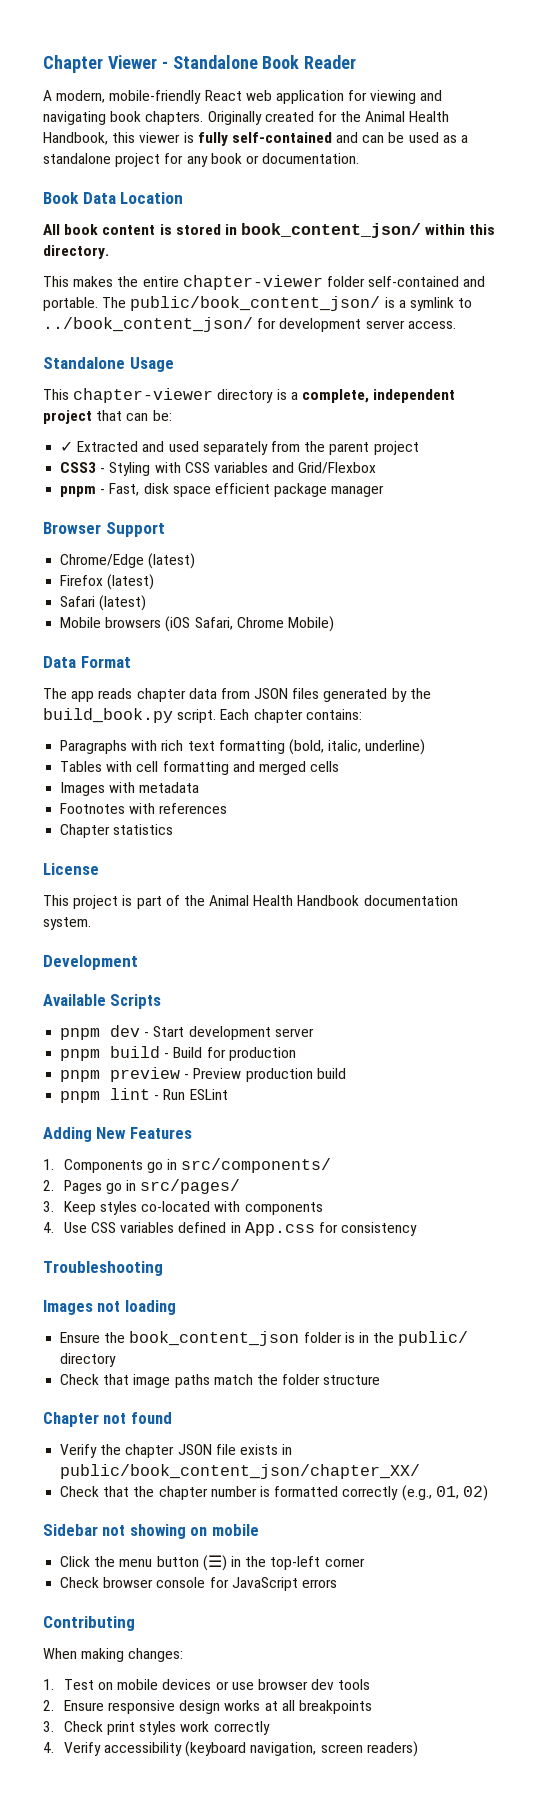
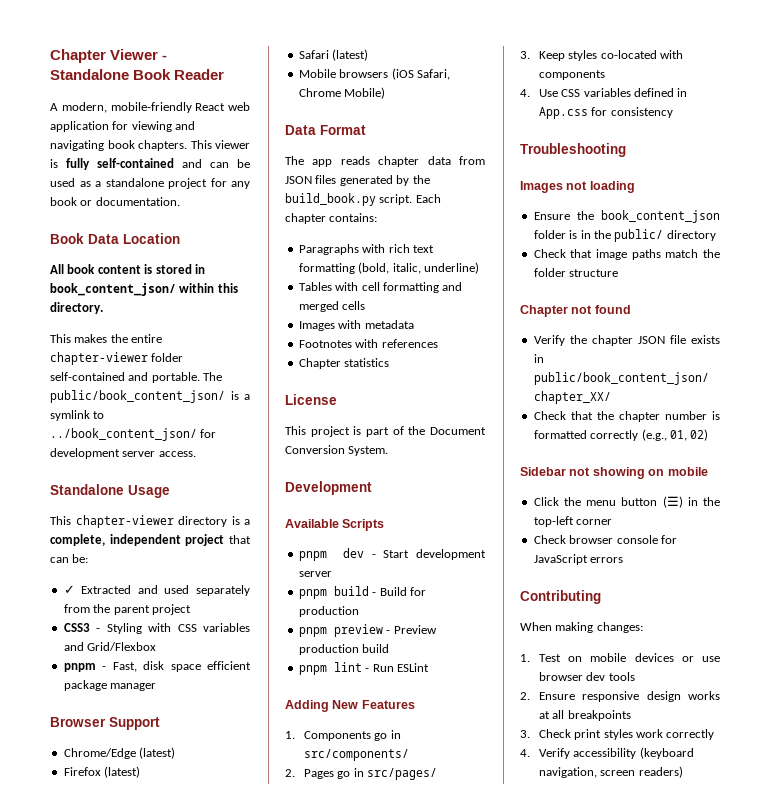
[207,111,450,125] [43,132,136,145] Originally created for the Animal Health Handbook, this -> [190,140,212,149] This
[209,895,458,906] [43,917,91,930] Animal Health Handbook documentation system. -> [430,427,486,435] [285,445,389,456] Document Conversion System.

